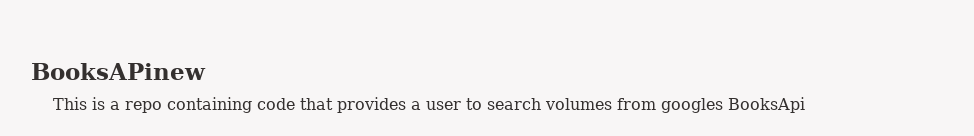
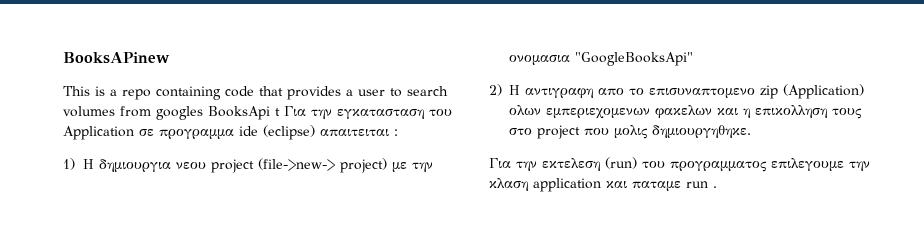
(805, 105) none -> [275,106,452,119] [63,125,398,140] [63,158,434,173] [509,52,694,66] [489,84,865,99] [509,105,863,119] [509,125,752,139] [489,157,870,172] [489,178,717,192] t Για την εγκατασταση του Application σε προγραμμα ide (eclipse) απαιτειται : // 1) Η δημιουργια νεου project (file->new-> project) με την ονομασια "GoogleBooksApi" // 2) H αντιγραφη απο το επισυναπτομενο zip (Application) ολων εμπεριεχομενων φακελων και η επικολληση τους στο project που μολις δημιουργηθηκε. // Για την εκτελεση (run) του προγραμματος επιλεγουμε την κλαση application και παταμε run .

